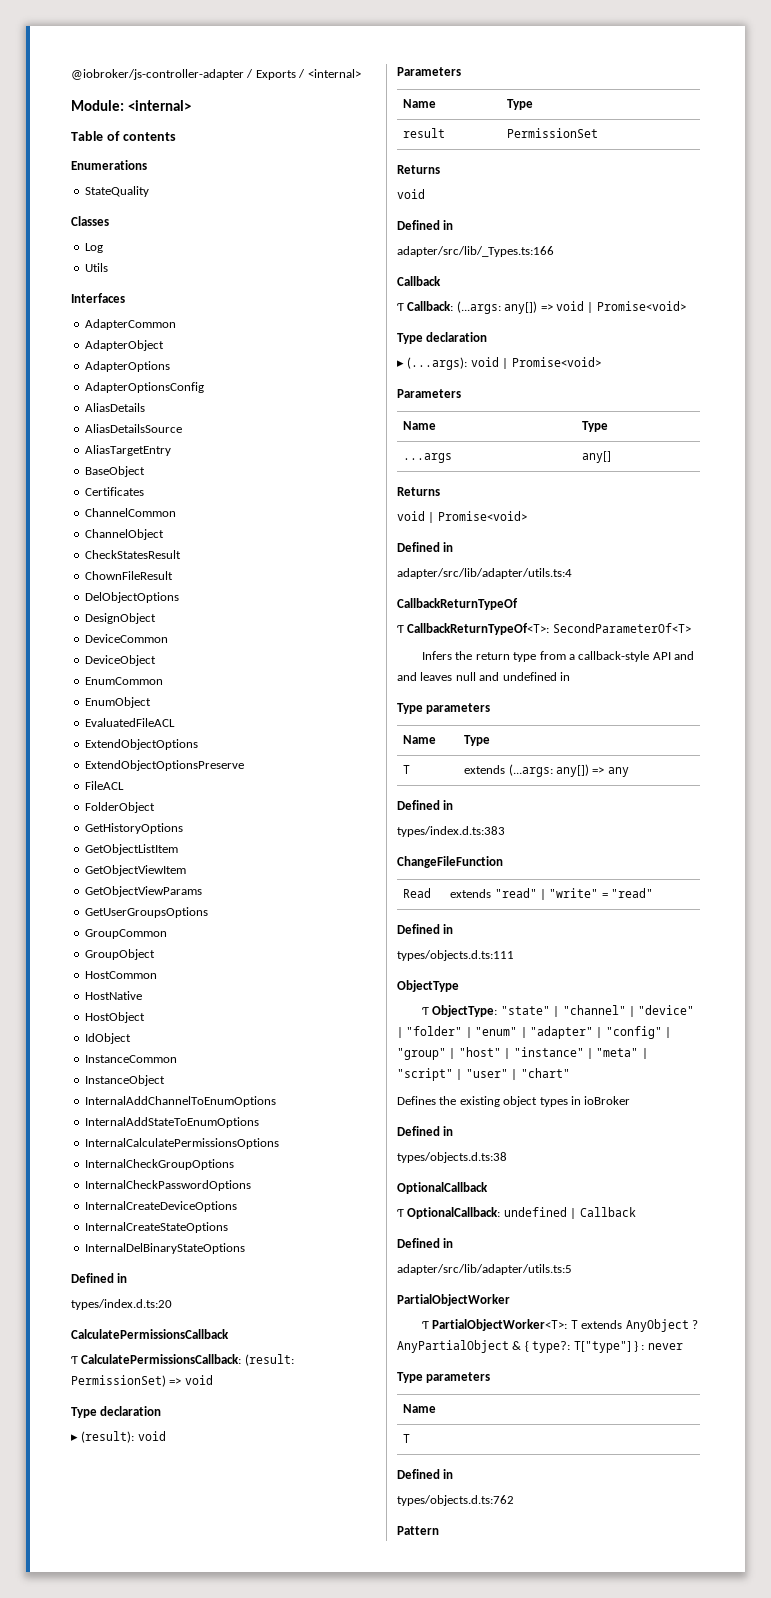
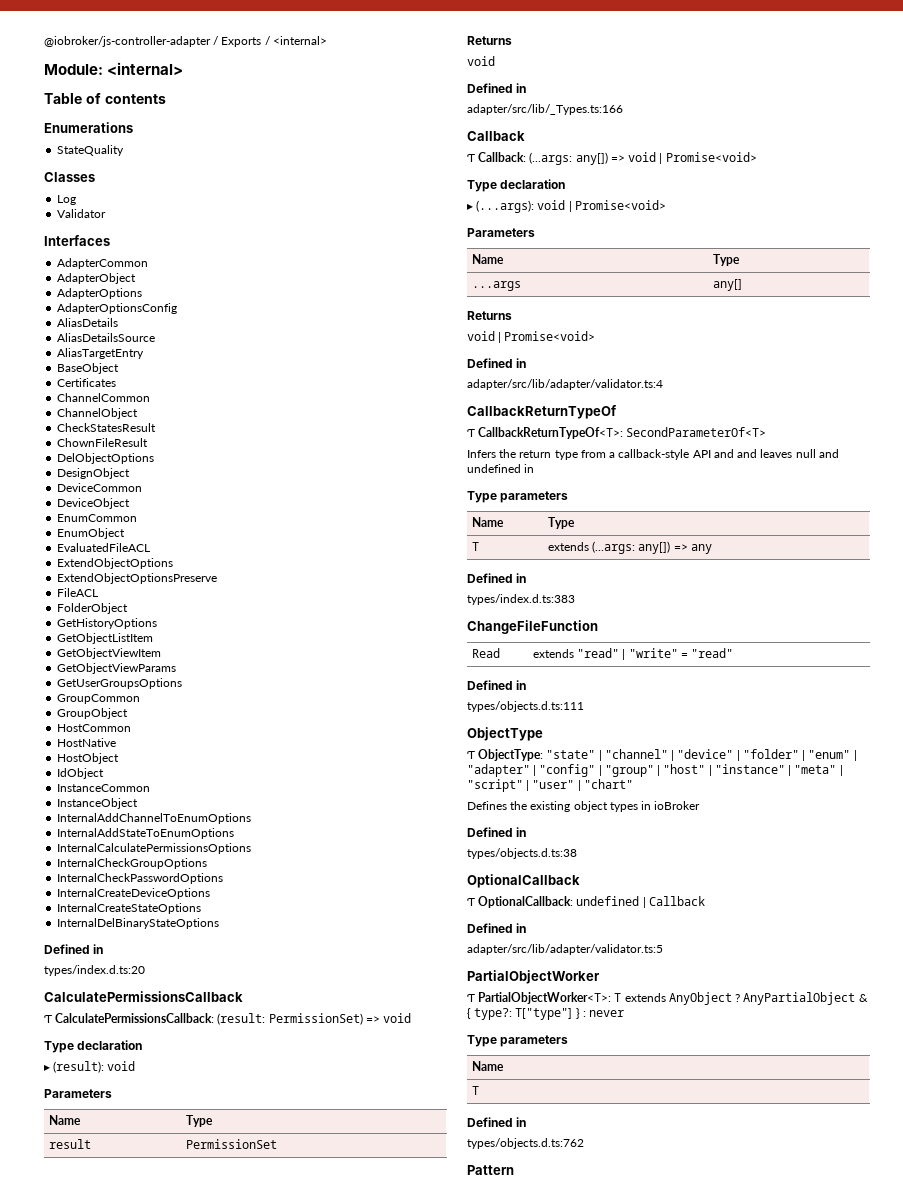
[84,263,108,272] Utils -> [57,209,107,218] Validator
[397,568,572,579] adapter/src/lib/adapter/utils.ts:4 -> [467,379,663,390] adapter/src/lib/adapter/validator.ts:4
[397,1264,572,1275] adapter/src/lib/adapter/utils.ts:5 -> [467,944,663,955] adapter/src/lib/adapter/validator.ts:5

